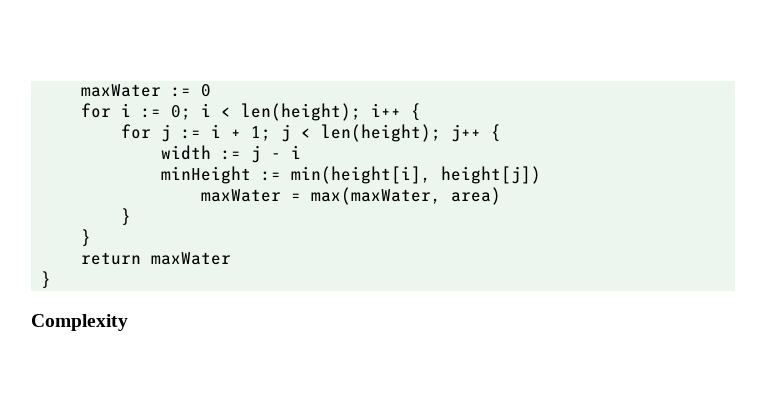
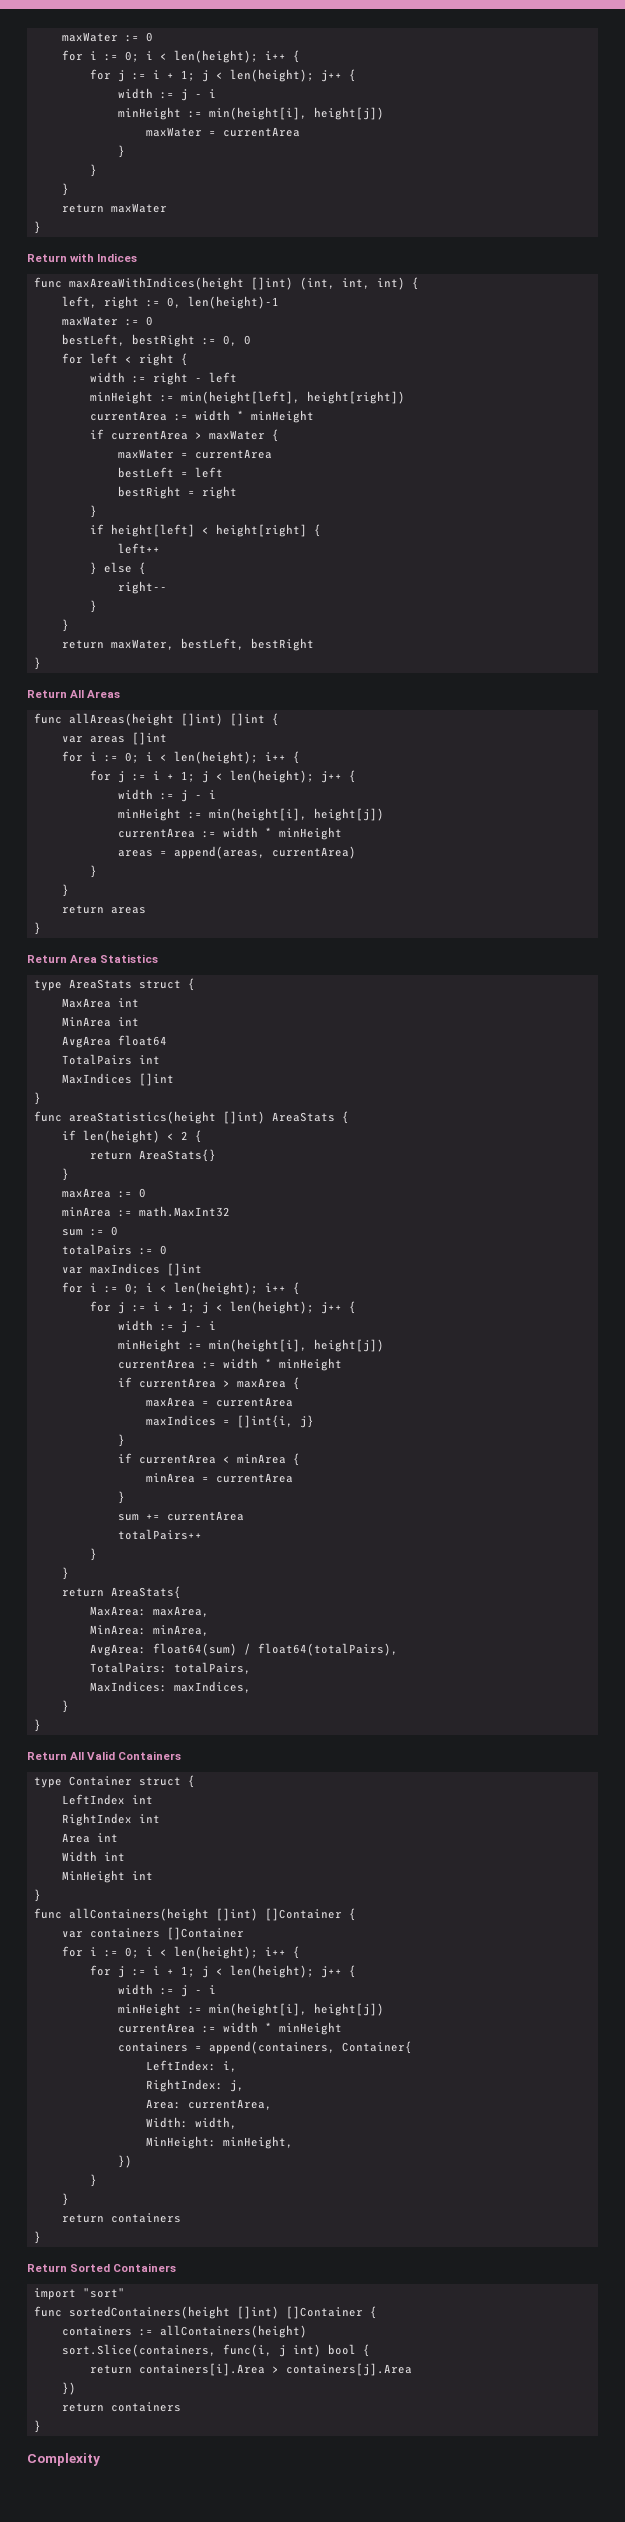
[310,187,501,205] max(maxWater, area) -> [222,127,300,137] [117,145,125,158] currentArea // }
(51, 280) none -> [27,253,138,262] [33,277,419,290] [61,296,279,309] [61,316,153,326] [61,334,251,347] [61,353,188,366] [89,372,237,385] [89,391,405,404] [89,410,314,423] [89,429,279,442] [117,449,272,459] [117,467,223,478] [117,486,237,499] [89,505,97,518] [89,524,321,537] [117,543,160,554] [89,562,146,575] [117,581,167,594] [89,600,97,613] [61,619,69,632] [61,638,314,651] [33,657,41,670] [27,690,121,698] [33,713,279,726] [61,732,167,745] [61,751,300,764] [89,770,356,783] [117,789,216,802] [117,808,384,821] [117,827,342,840] [117,846,356,859] [89,865,97,878] [61,884,69,897] [61,905,146,914] [33,922,41,935] [27,954,159,963] [33,978,195,991] [61,998,139,1008] [61,1017,139,1027] [61,1035,167,1048] [61,1054,160,1065] [61,1073,174,1086] [33,1092,41,1105] [33,1111,349,1124] [61,1130,202,1143] [89,1149,216,1162] [61,1168,69,1181] [61,1188,146,1198] [61,1206,230,1217] [61,1226,118,1236] [61,1244,167,1255] [61,1263,202,1276] [61,1282,300,1295] [89,1301,356,1314] [117,1320,216,1333] [117,1339,384,1352] [117,1358,342,1371] [117,1377,300,1390] [145,1397,293,1407] [145,1415,314,1428] [117,1434,125,1447] [117,1453,300,1466] [145,1473,293,1483] [117,1491,125,1504] [117,1511,244,1521] [117,1529,202,1540] [89,1548,97,1561] [61,1567,69,1580] [61,1586,181,1599] [89,1606,209,1617] [89,1625,209,1636] [89,1643,398,1656] [89,1662,251,1674] [89,1681,251,1693] [61,1700,69,1713] [33,1719,41,1732] [27,1751,182,1760] [33,1775,195,1788] [61,1794,153,1805] [61,1813,160,1826] [61,1833,118,1843] [61,1851,125,1862] [61,1870,153,1883] [33,1889,41,1902] [33,1908,356,1921] [61,1927,244,1940] [61,1946,300,1959] [89,1965,356,1978] [117,1984,216,1997] [117,2003,384,2016] [117,2022,342,2035] [117,2041,412,2054] [145,2060,237,2072] [145,2079,244,2092] [145,2099,272,2110] [145,2117,237,2129] [145,2136,293,2149] [117,2155,132,2168] [89,2174,97,2187] [61,2193,69,2206] [61,2213,181,2223] [33,2231,41,2244] [27,2263,177,2272] [33,2288,125,2300] [33,2306,377,2319] [61,2325,307,2338] [61,2344,370,2357] [89,2363,412,2376] [61,2382,76,2395] [61,2402,181,2412] [33,2420,41,2433] // Return with Indices // func maxAreaWithIndices(height []int) (int, int, int) { // left, right := 0, len(height)-1 // maxWater := 0 // bestLeft, bestRight := 0, 0 // for left < right { // width := right - left // minHeight := min(height[left], height[right]) // currentArea := width * minHeight // if currentArea > maxWater { // maxWater = currentArea // bestLeft = left // bestRight = right // } // if height[left] < height[right] { // left++ // } else { // right-- // } // } // return maxWater, bestLeft, bestRight // } // Return All Areas // func allAreas(height []int) []int { // var areas []int // for i := 0; i < len(height); i++ { // for j := i + 1; j < len(height); j++ { // width := j - i // minHeight := min(height[i], height[j]) // currentArea := width * minHeight // areas = append(areas, currentArea) // } // } // return areas // } // Return Area Statistics // type AreaStats struct { // MaxArea int // MinArea int // AvgArea float64 // TotalPairs int // MaxIndices []int // } // func areaStatistics(height []int) AreaStats { // if len(height) < 2 { // return AreaStats{} // } // maxArea := 0 // minArea := math.MaxInt32 // sum := 0 // totalPairs := 0 // var maxIndices []int // for i := 0; i < len(height); i++ { // for j := i + 1; j < len(height); j++ { // width := j - i // minHeight := min(height[i], height[j]) // currentArea := width * minHeight // if currentArea > maxArea { // maxArea = currentArea // maxIndices = []int{i, j} // } // if currentArea < minArea { // minArea = currentArea // } // sum += currentArea // totalPairs++ // } // } // return AreaStats{ // MaxArea: maxArea, // MinArea: minArea, // AvgArea: float64(sum) / float64(totalPairs), // TotalPairs: totalPairs, // MaxIndices: maxIndices, // } // } // Return All Valid Containers // type Container struct { // LeftIndex int // RightIndex int // Area int // Width int // MinHeight int // } // func allContainers(height []int) []Container { // var containers []Container // for i := 0; i < len(height); i++ { // for j := i + 1; j < len(height); j++ { // width := j - i // minHeight := min(height[i], height[j]) // currentArea := width * minHeight // containers = append(containers, Container{ // LeftIndex: i, // RightIndex: j, // Area: currentArea, // Width: width, // MinHeight: minHeight, // }) // } // } // return containers // } // Return Sorted Containers // import "sort" // func sortedContainers(height []int) []Container { // containers := allContainers(height) // sort.Slice(containers, func(i, j int) bool { // return containers[i].Area > containers[j].Area // }) // return containers // }

